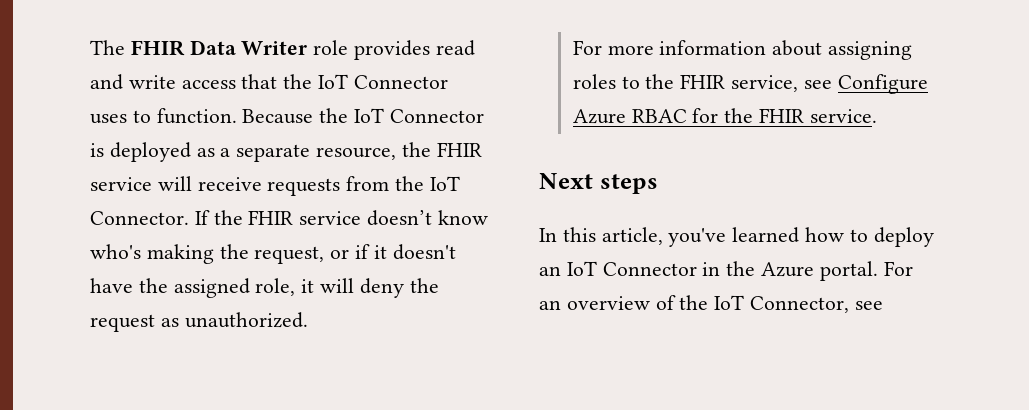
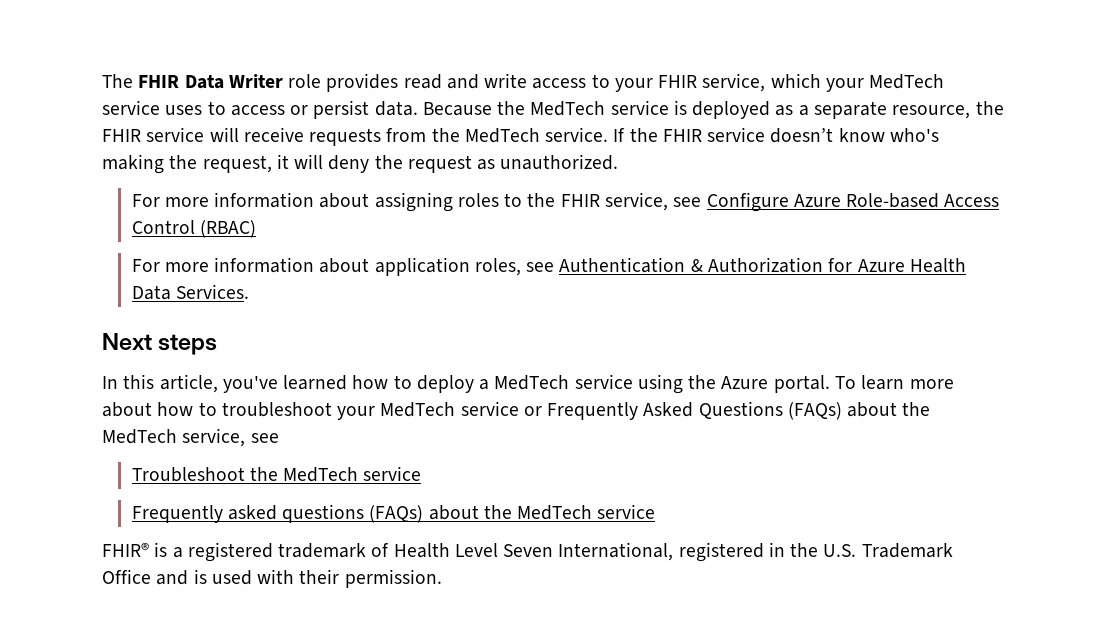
[241,74,448,89] [90,108,484,124] that the IoT Connector uses to function. Because the IoT Connector -> [591,73,945,92] [102,100,669,119] to your FHIR service, which your MedTech service uses to access or persist data. Because the MedTech service
[429,176,460,191] [90,211,189,225] IoT Connector. -> [464,127,609,143] MedTech service.
[330,244,456,260] [90,278,296,298] or if it doesn't have the assigned role, -> (272, 164) none
[631,108,877,123] RBAC for the FHIR service. -> [846,193,1000,208] [131,220,256,238] [131,257,966,276] [131,284,249,300] Role-based Access Control (RBAC) // For more information about application roles, see Authentication & Authorization for Azure Health Data Services.
[539,261,913,281] [539,295,883,313] an IoT Connector in the Azure portal. For an overview of the IoT Connector, see -> [479,374,954,394] [102,401,931,420] [102,428,279,447] [131,466,422,482] [131,504,656,523] [102,542,953,562] [102,569,442,588] a MedTech service using the Azure portal. To learn more about how to troubleshoot your MedTech service or Frequently Asked Questions (FAQs) about the MedTech service, see // Troubleshoot the MedTech service // Frequently asked questions (FAQs) about the MedTech service // FHIR® is a registered trademark of Health Level Seven International, registered in the U.S. Trademark Office and is used with their permission.

